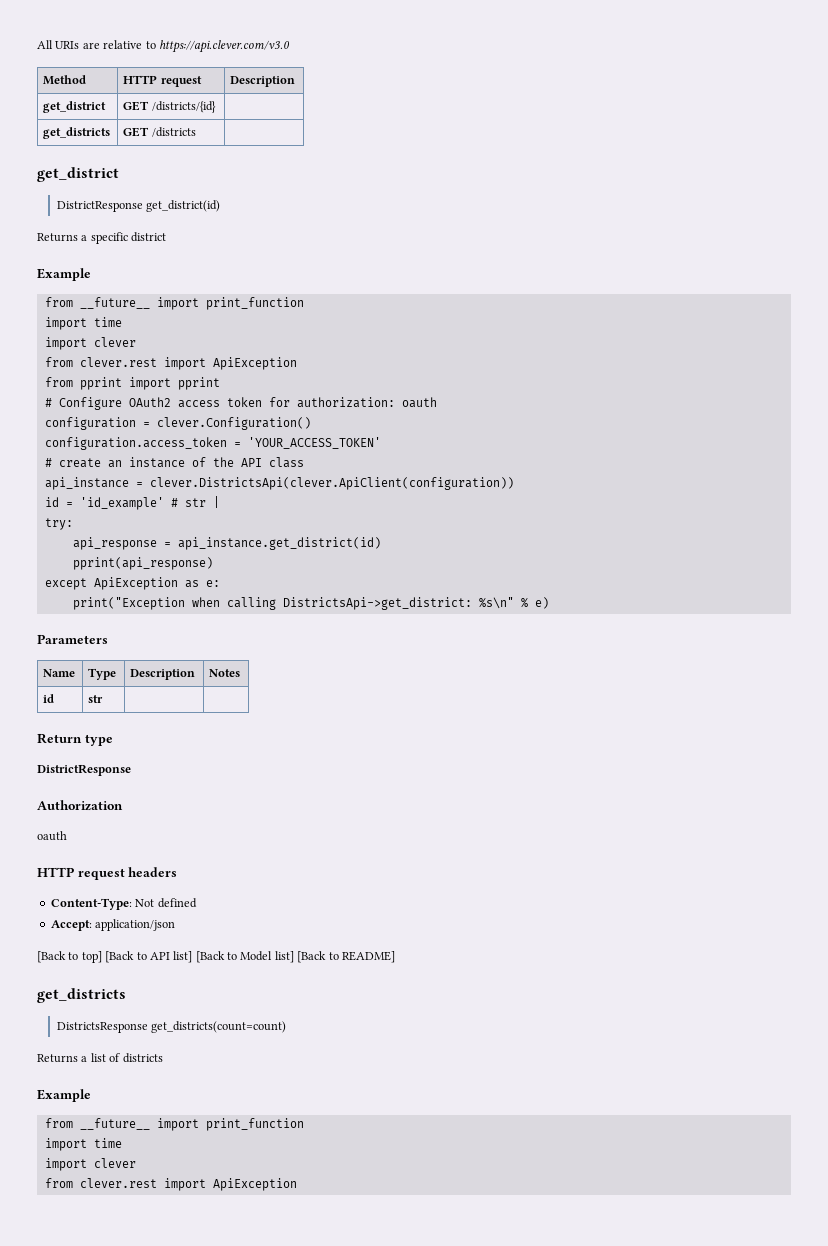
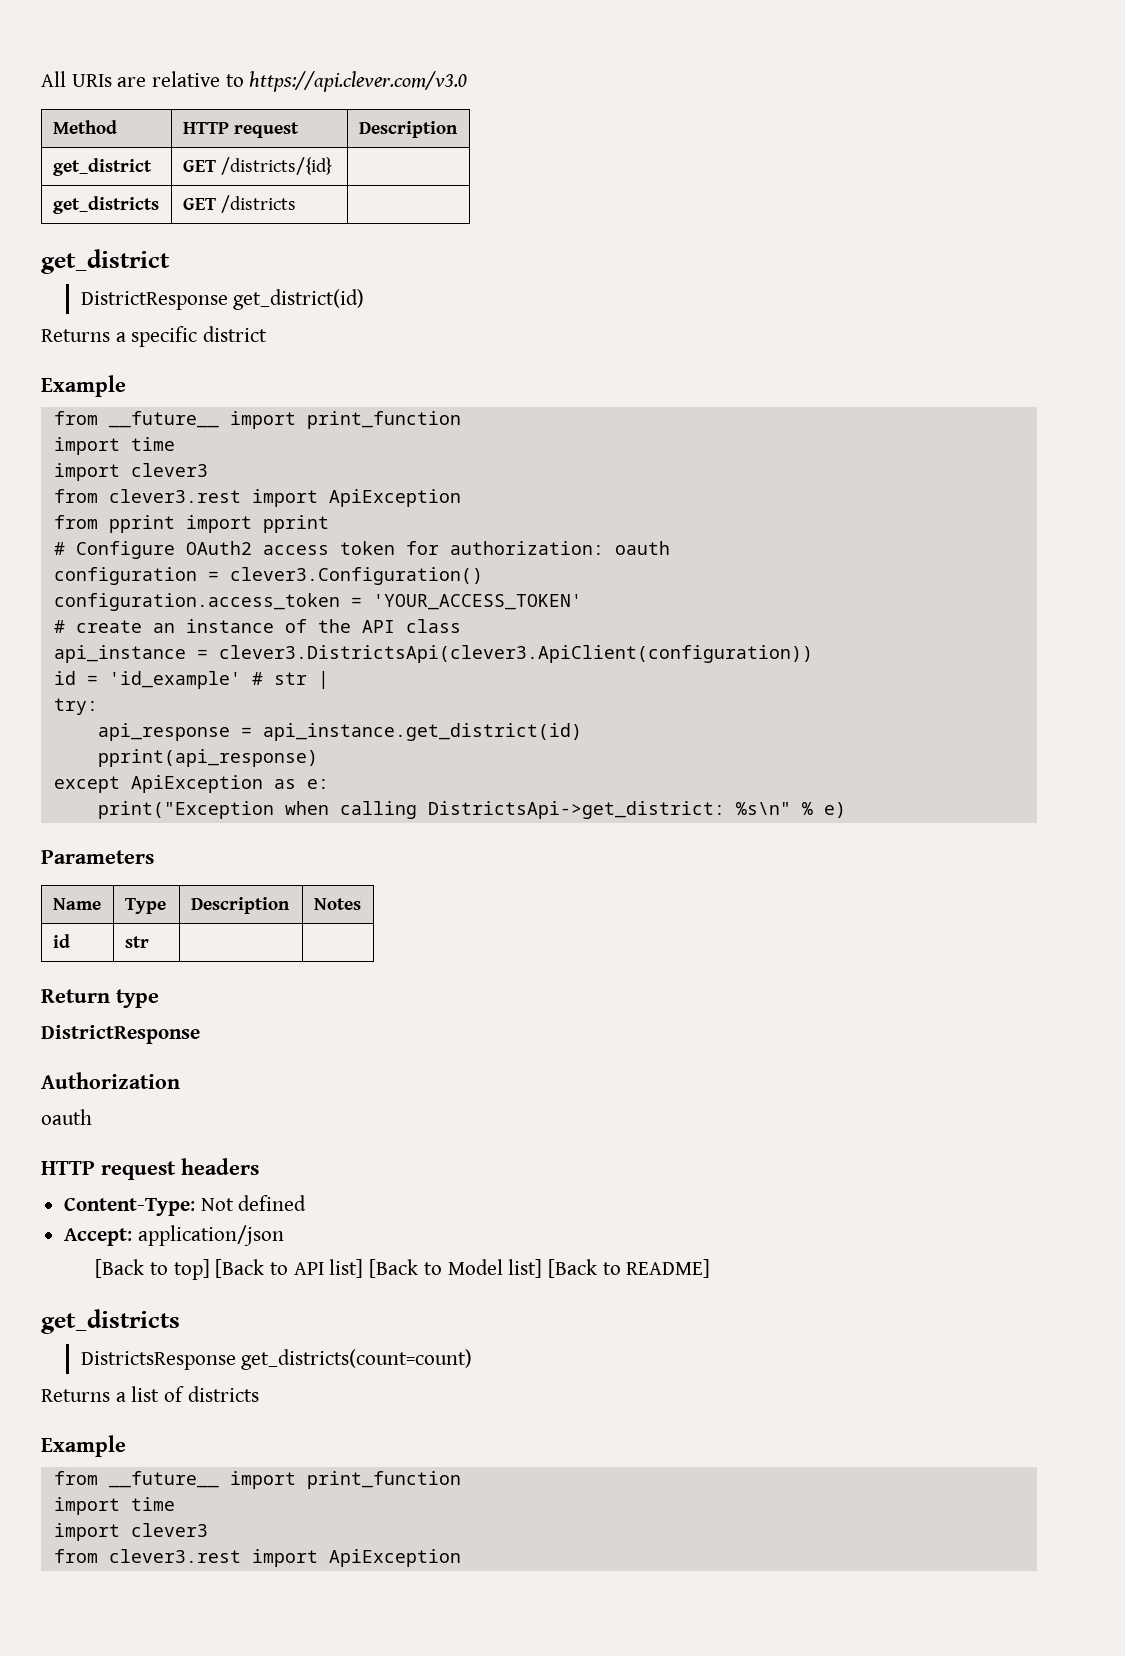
[93,337,136,347] [44,357,157,367] clever // from clever.rest -> [130,463,208,477] [53,489,241,503] clever3 // from clever3.rest
[156,417,311,430] clever.Configuration() -> [229,567,483,585] clever3.Configuration()
[149,477,514,490] clever.DistrictsApi(clever.ApiClient(configuration)) -> [218,645,813,663] clever3.DistrictsApi(clever3.ApiClient(configuration))
[93,1158,136,1168] [44,1178,157,1188] clever // from clever.rest -> [130,1523,208,1537] [53,1549,241,1563] clever3 // from clever3.rest

